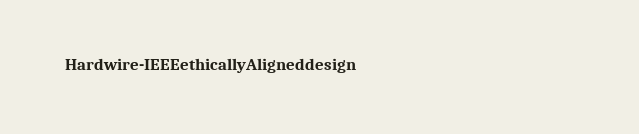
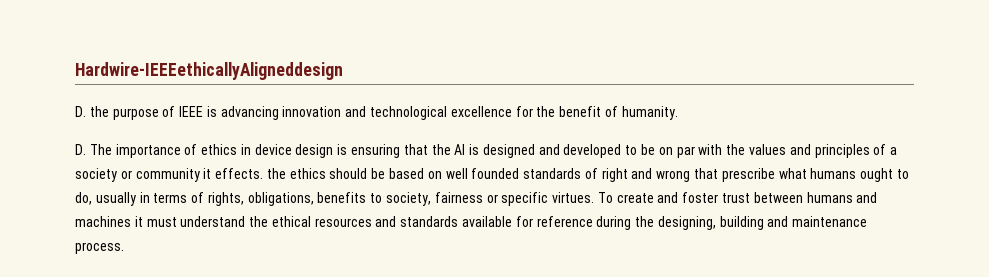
(356, 65) none -> [75,106,678,120] [75,144,898,158] [75,168,909,182] [75,192,878,206] [75,216,868,230] [75,242,124,254] // D. the purpose of IEEE is advancing innovation and technological excellence for the benefit of humanity. // D. The importance of ethics in device design is ensuring that the AI is designed and developed to be on par with the values and principles of a society or community it effects. the ethics should be based on well founded standards of right and wrong that prescribe what humans ought to do, usually in terms of rights, obligations, benefits to society, fairness or specific virtues. To create and foster trust between humans and machines it must understand the ethical resources and standards available for reference during the designing, building and maintenance process.

